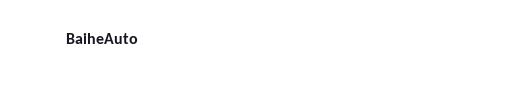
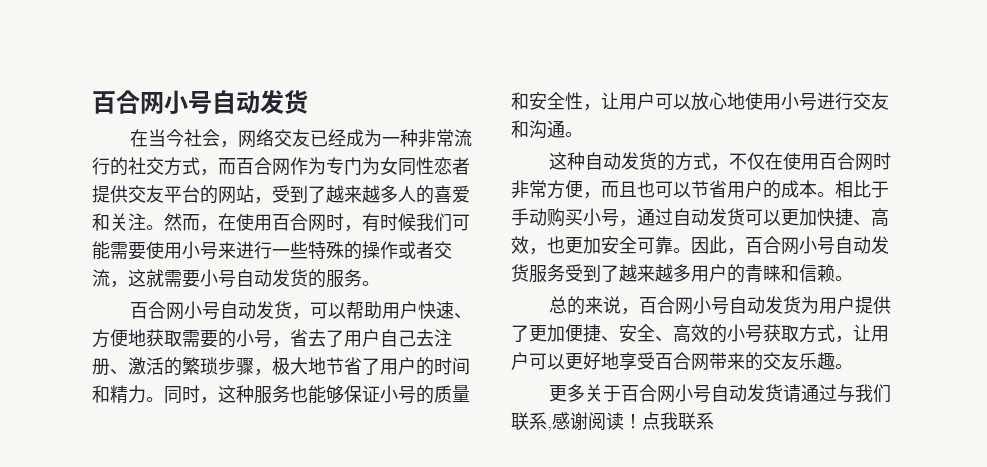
[66,33,138,44] BaiheAuto -> [92,90,308,114] [130,129,473,148] [92,157,470,176] [92,185,470,204] [92,213,470,232] [92,241,452,260] [92,269,380,288] [130,301,473,320] [92,329,452,348] [92,357,470,376] [92,385,470,404] [511,92,889,111] [511,120,583,139] [549,152,892,171] [511,180,889,199] [511,208,889,227] [511,236,889,255] [511,264,853,283] [549,296,892,315] [511,324,889,343] [511,352,853,371] [549,384,892,403] [511,412,714,431] 百合网小号自动发货 // 在当今社会，网络交友已经成为一种非常流行的社交方式，而百合网作为专门为女同性恋者提供交友平台的网站，受到了越来越多人的喜爱和关注。然而，在使用百合网时，有时候我们可能需要使用小号来进行一些特殊的操作或者交流，这就需要小号自动发货的服务。 // 百合网小号自动发货，可以帮助用户快速、方便地获取需要的小号，省去了用户自己去注册、激活的繁琐步骤，极大地节省了用户的时间和精力。同时，这种服务也能够保证小号的质量和安全性，让用户可以放心地使用小号进行交友和沟通。 // 这种自动发货的方式，不仅在使用百合网时非常方便，而且也可以节省用户的成本。相比于手动购买小号，通过自动发货可以更加快捷、高效，也更加安全可靠。因此，百合网小号自动发货服务受到了越来越多用户的青睐和信赖。 // 总的来说，百合网小号自动发货为用户提供了更加便捷、安全、高效的小号获取方式，让用户可以更好地享受百合网带来的交友乐趣。 // 更多关于百合网小号自动发货请通过与我们联系,感谢阅读！点我联系

